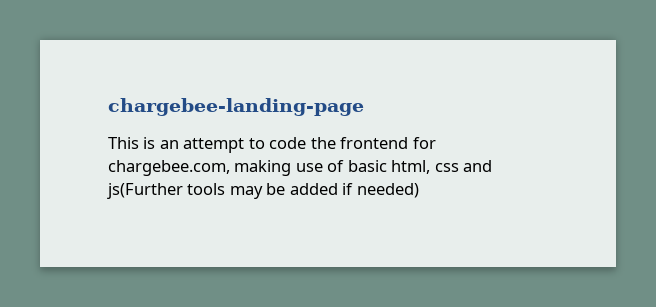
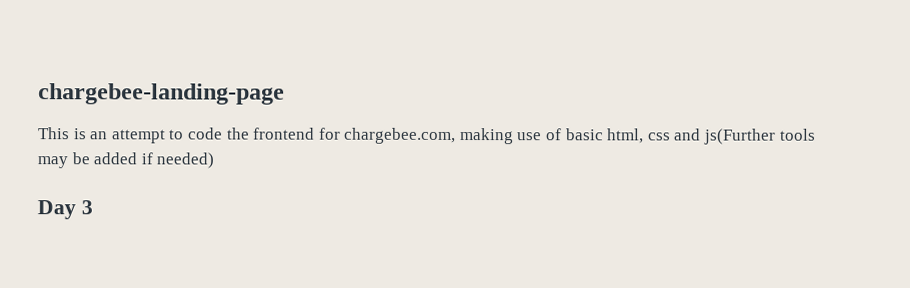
(419, 190) none -> [37,200,93,220] // Day 3

